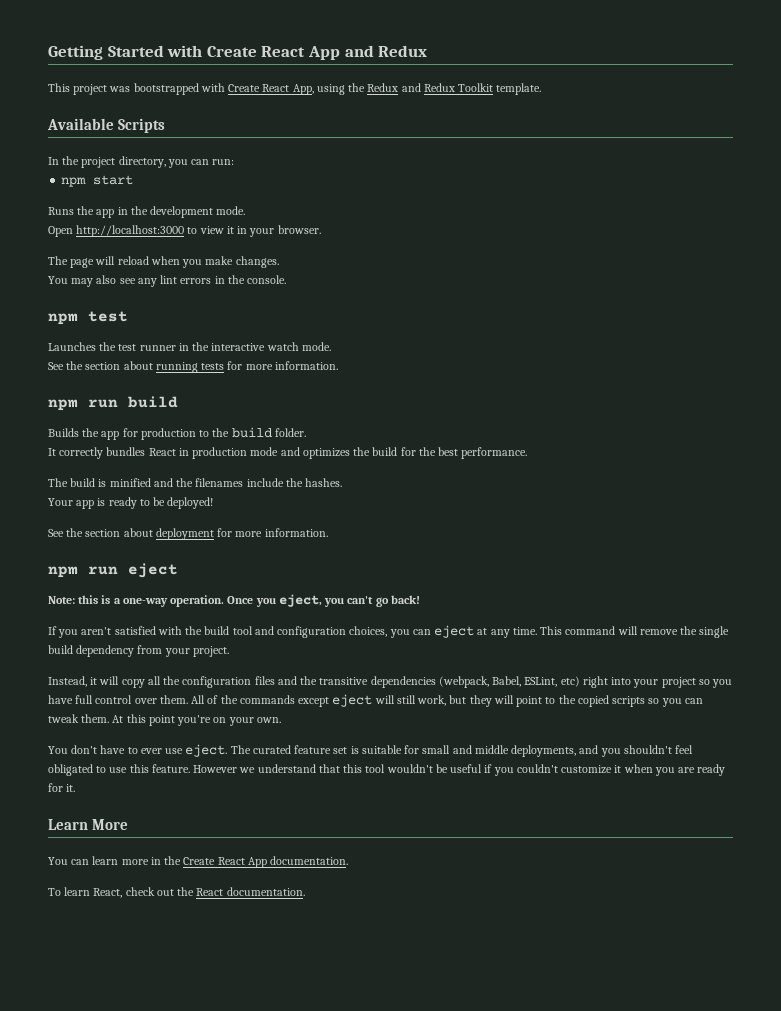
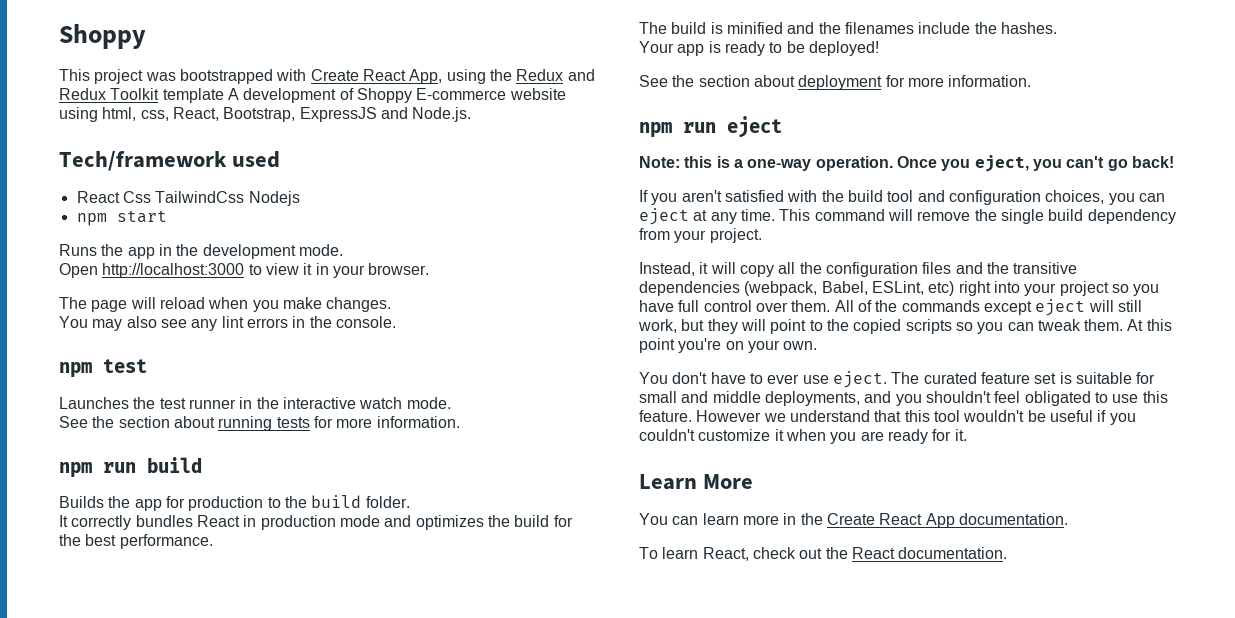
[48,45,428,60] Getting Started with Create React App and Redux -> [59,24,146,49] Shoppy
[496,83,542,95] [47,118,166,133] [48,156,235,168] template. // Available Scripts // In the project directory, you can run: -> [162,88,566,103] [59,107,472,122] [59,151,281,171] [76,191,300,206] template A development of Shoppy E-commerce website using html, css, React, Bootstrap, ExpressJS and Node.js. // Tech/framework used // React Css TailwindCss Nodejs

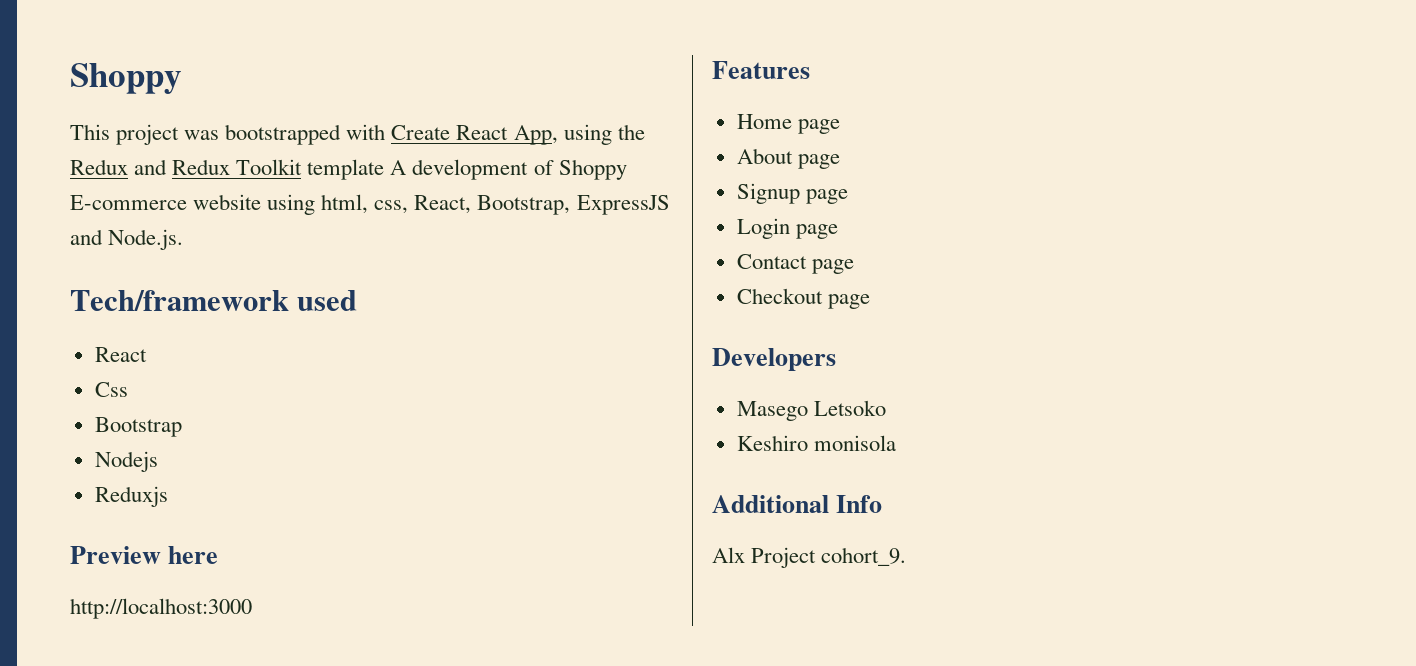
(120, 197) none -> (147, 354) //
[155,191,245,203] TailwindCss -> [94,417,182,437] // Bootstrap //
[76,210,167,226] [59,244,343,259] [59,263,430,278] [59,297,392,312] [59,316,396,331] [59,359,147,378] [59,397,451,409] [59,416,460,431] [59,457,202,478] [59,495,410,511] [59,515,573,530] [59,534,213,549] [639,22,1057,34] [639,41,879,56] [639,75,1032,90] [639,116,782,138] [639,155,1174,172] [639,190,1165,205] [639,208,1176,225] [639,228,762,243] [639,262,1078,277] [639,281,1160,296] [639,299,1142,316] [638,319,1172,334] [639,338,818,353] [639,371,1156,388] [639,391,1168,406] [639,410,1136,425] [639,429,967,444] [639,474,754,490] [639,513,1068,528] [639,547,1008,561] npm start // Runs the app in the development mode. // Open http://localhost:3000 to view it in your browser. // The page will reload when you make changes. // You may also see any lint errors in the console. // npm test // Launches the test runner in the interactive watch mode. // See the section about running tests for more information. // npm run build // Builds the app for production to the build folder. // It correctly bundles React in production mode and optimizes the build for the best performance. // The build is minified and the filenames include the hashes. // Your app is ready to be deployed! // See the section about deployment for more information. // npm run eject // Note: this is a one-way operation. Once you eject, you can't go back! // If you aren't satisfied with the build tool and configuration choices, you can eject at any time. This command will remove the single build dependency from your project. // Instead, it will copy all the configuration files and the transitive dependencies (webpack, Babel, ESLint, etc) right into your project so you have full control over them. All of the commands except eject will still work, but they will point to the copied scripts so you can tweak them. At this point you're on your own. // You don't have to ever use eject. The curated feature set is suitable for small and middle deployments, and you shouldn't feel obligated to use this feature. However we understand that this tool wouldn't be useful if you couldn't customize it when you are ready for it. // Learn More // You can learn more in the Create React App documentation. // To learn React, check out the React documentation. -> [94,486,168,507] [70,546,219,564] [70,598,252,619] [712,61,810,79] [736,114,840,134] [736,148,840,169] [736,183,848,204] [736,218,838,239] [736,254,854,274] [736,288,870,309] [712,348,836,371] [736,400,886,421] [736,435,896,451] [712,495,883,513] [712,547,907,568] Reduxjs // Preview here // http://localhost:3000 // Features // Home page // About page // Signup page // Login page // Contact page // Checkout page // Developers // Masego Letsoko // Keshiro monisola // Additional Info // Alx Project cohort_9.

